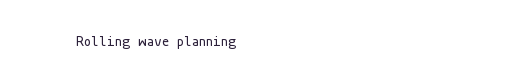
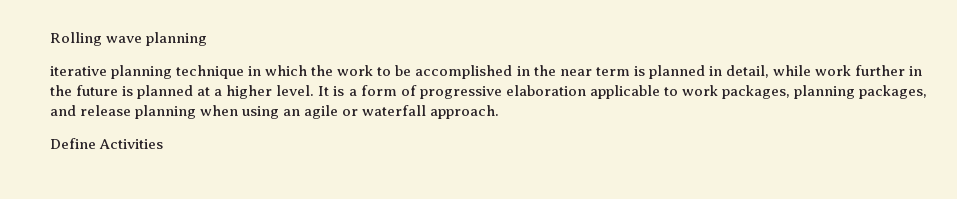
(236, 42) none -> [50,65,923,79] [50,85,927,99] [50,105,500,119] [50,138,164,149] // iterative planning technique in which the work to be accomplished in the near term is planned in detail, while work further in the future is planned at a higher level. It is a form of progressive elaboration applicable to work packages, planning packages, and release planning when using an agile or waterfall approach. // Define Activities

